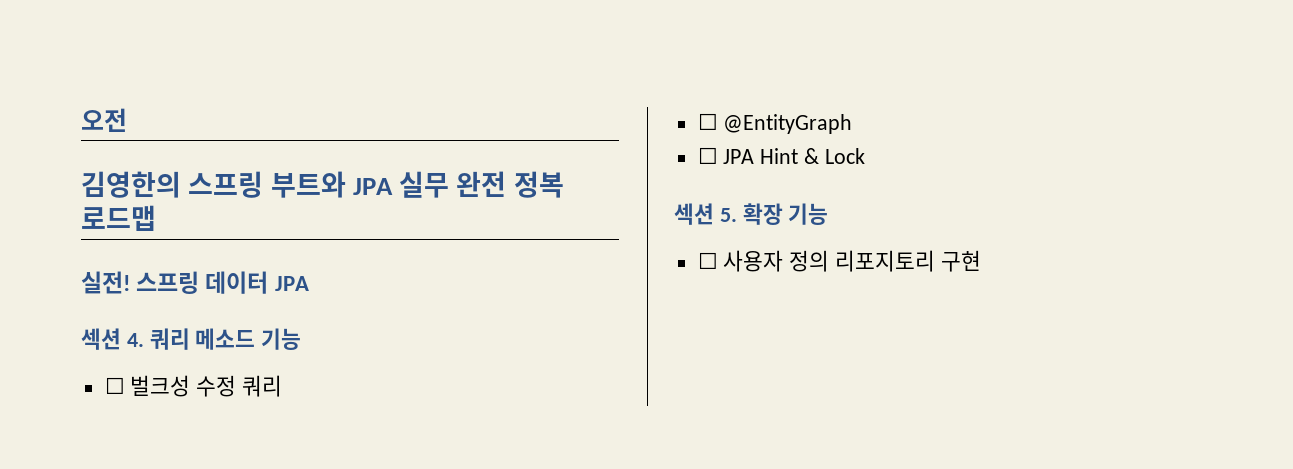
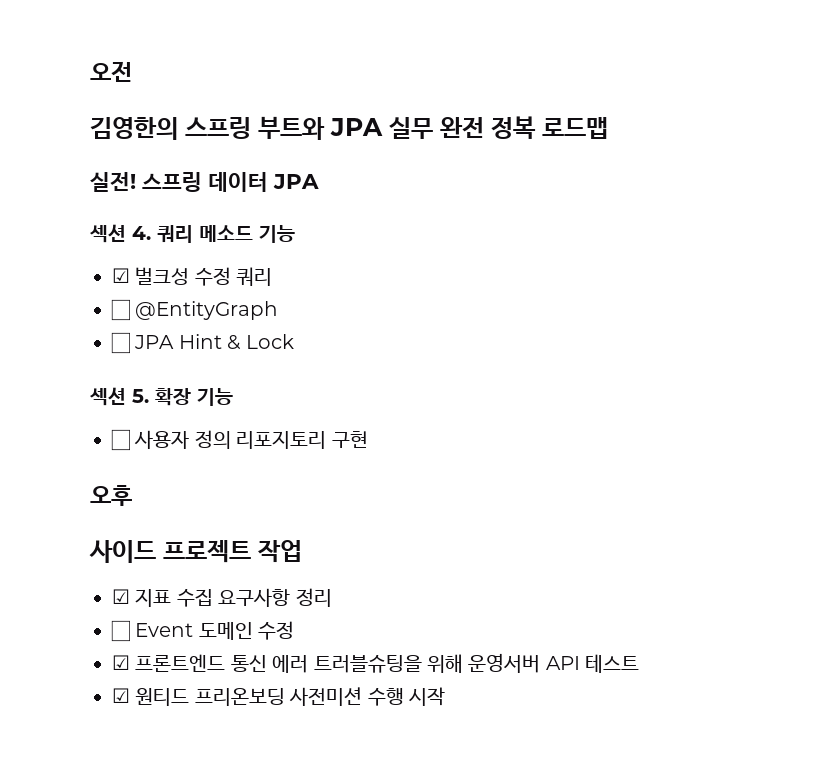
[104,377,125,394] ☐ -> [112,268,130,283] ☑
(981, 261) none -> [90,485,132,506] [89,540,302,563] [112,588,332,607] [111,620,295,642] [112,653,640,673] [112,687,445,706] // 오후 // 사이드 프로젝트 작업 // ☑ 지표 수집 요구사항 정리 // ☐ Event 도메인 수정 // ☑ 프론트엔드 통신 에러 트러블슈팅을 위해 운영서버 API 테스트 // ☑ 원티드 프리온보딩 사전미션 수행 시작

